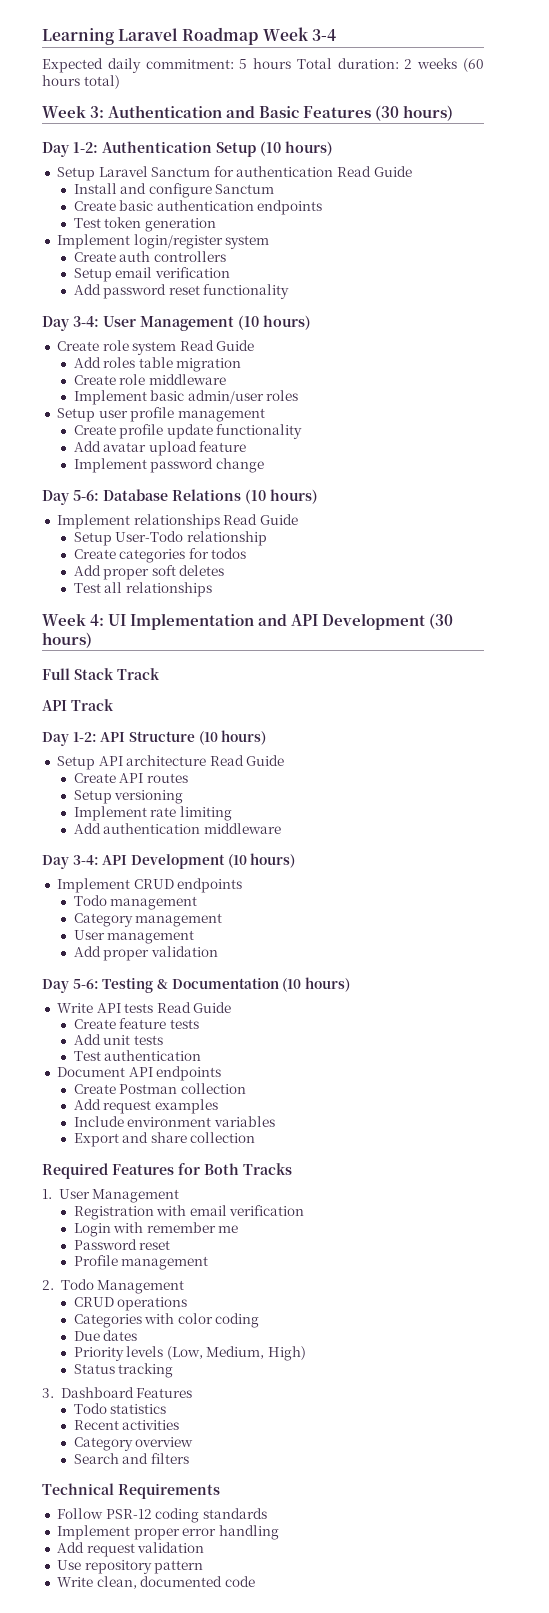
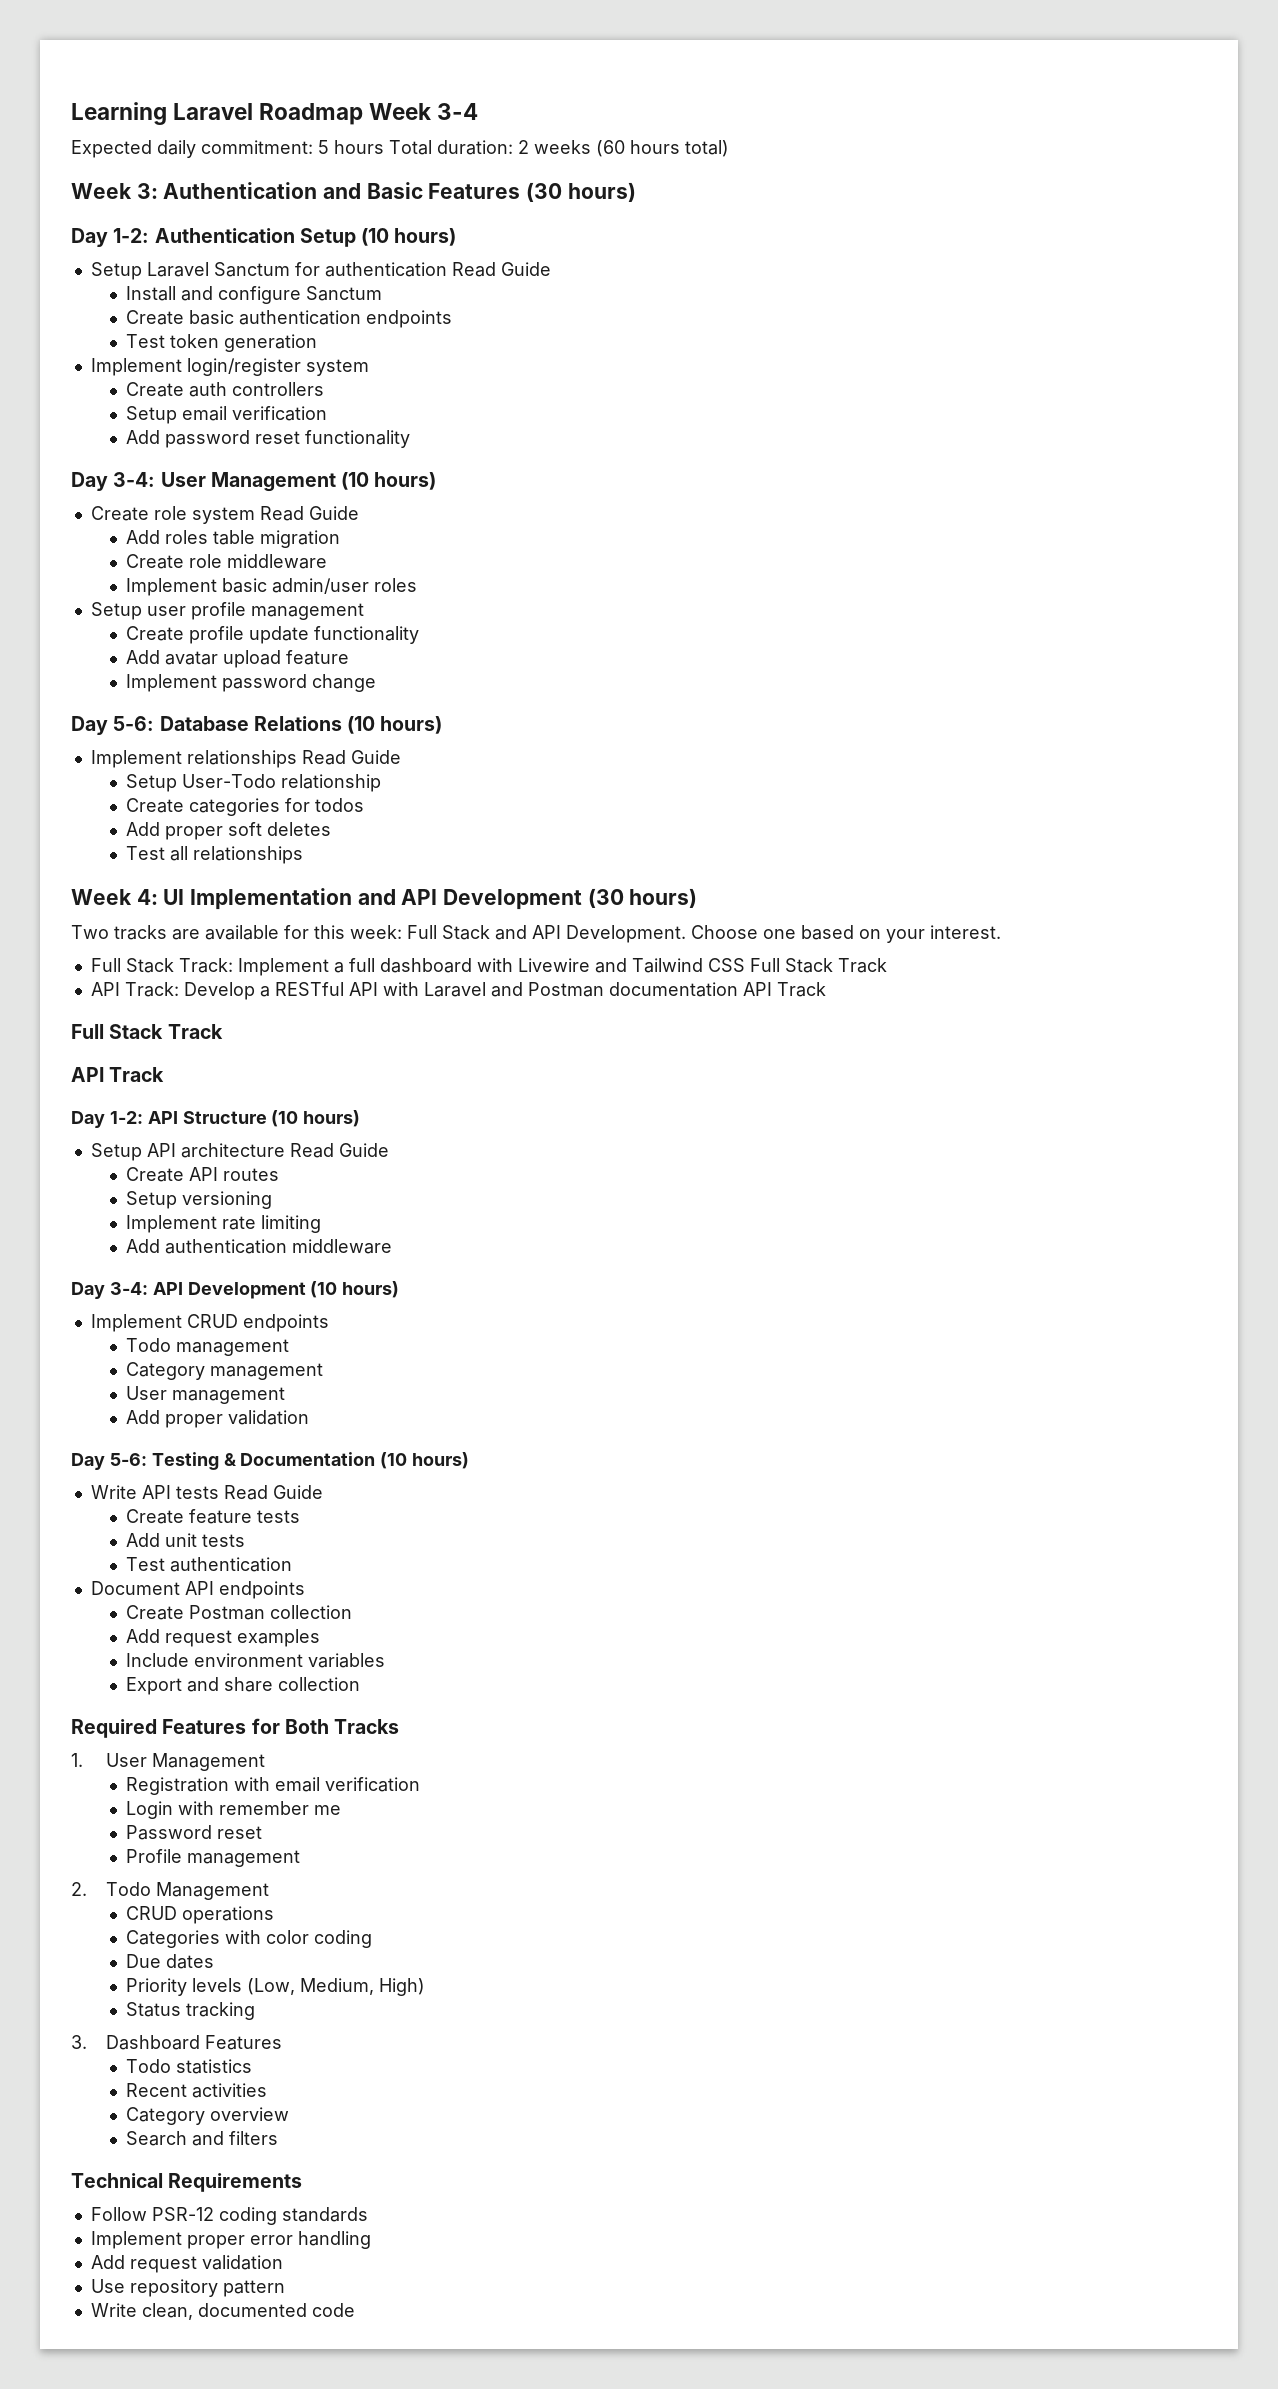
(92, 640) none -> [71,925,1001,943] [90,958,887,976] [90,982,826,1000] // Two tracks are available for this week: Full Stack and API Development. Choose one based on your interest. // Full Stack Track: Implement a full dashboard with Livewire and Tailwind CSS Full Stack Track // API Track: Develop a RESTful API with Laravel and Postman documentation API Track

